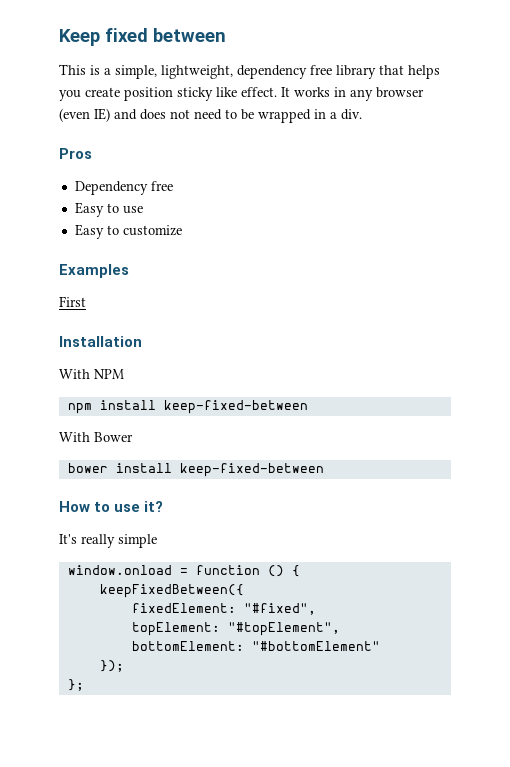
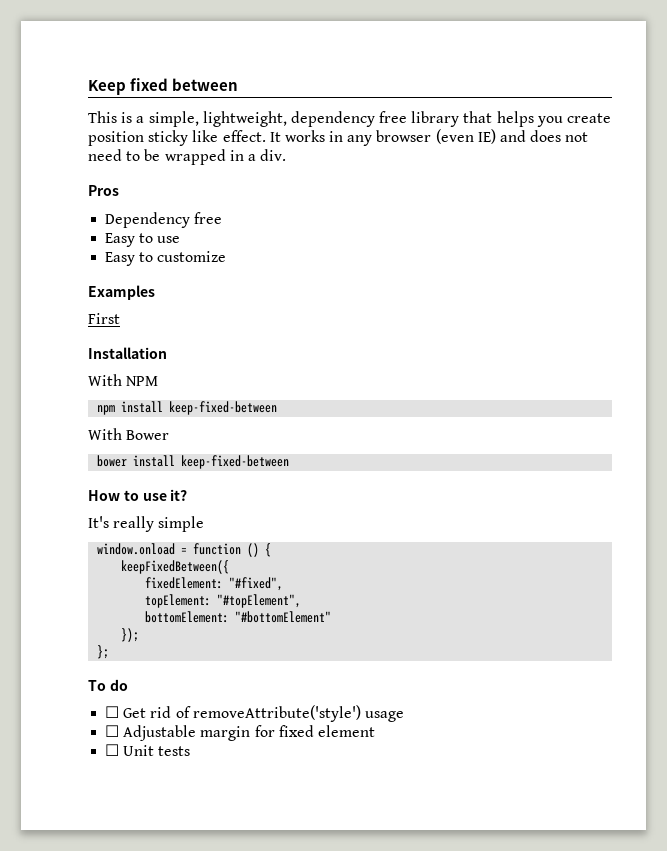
(84, 685) none -> [88,679,128,691] [105,705,404,722] [105,725,375,741] [105,744,191,756] // To do // ☐ Get rid of removeAttribute('style') usage // ☐ Adjustable margin for fixed element // ☐ Unit tests

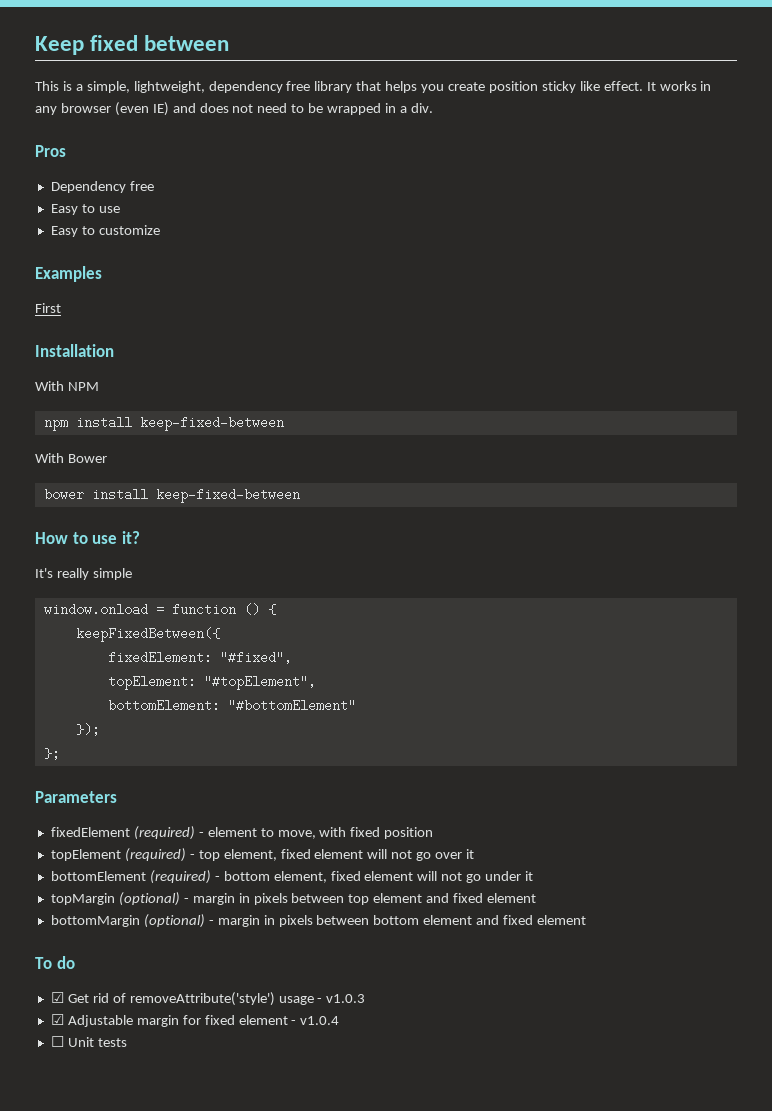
(110, 652) none -> [35,791,117,803] [50,826,434,840] [50,848,475,862] [50,870,534,884] [50,892,537,906] [50,914,587,928] // Parameters // fixedElement (required) - element to move, with fixed position // topElement (required) - top element, fixed element will not go over it // bottomElement (required) - bottom element, fixed element will not go under it // topMargin (optional) - margin in pixels between top element and fixed element // bottomMargin (optional) - margin in pixels between bottom element and fixed element
[105,706,120,718] ☐ -> [50,992,64,1003] ☑
[105,725,120,737] // ☐ -> [317,994,366,1003] [50,1014,64,1025] - v1.0.3 // ☑
(375, 731) none -> [291,1016,340,1025] - v1.0.4

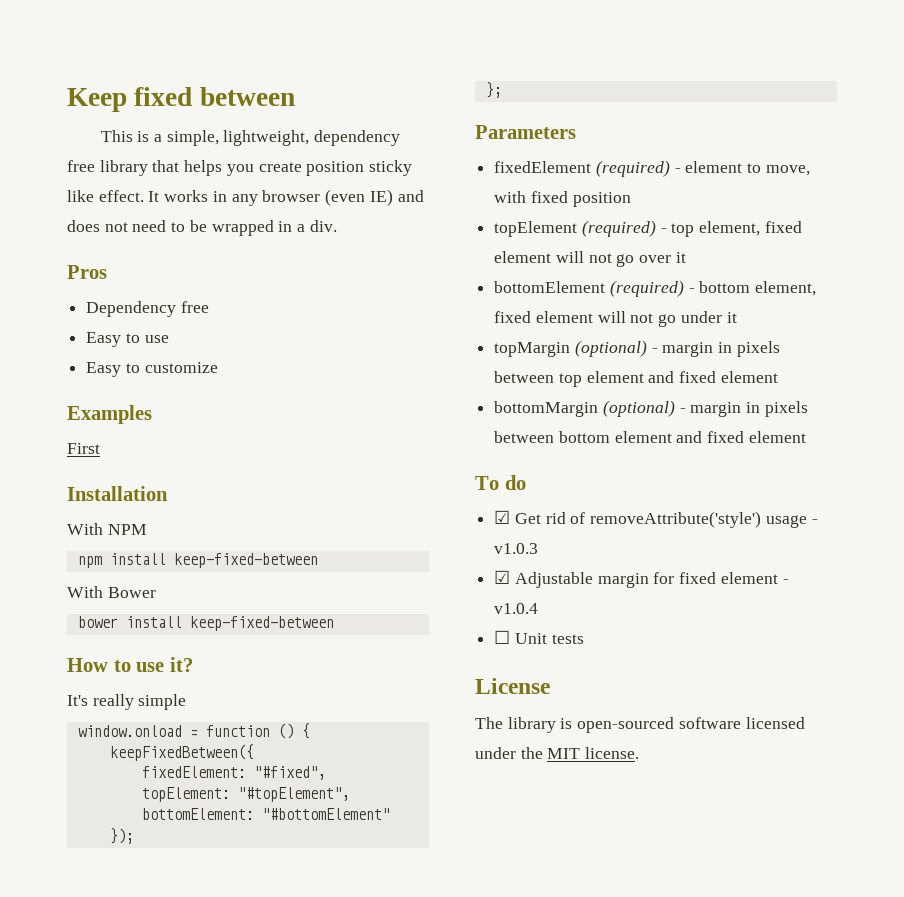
(127, 1042) none -> [475,678,550,694] [475,717,805,733] [475,747,640,759] // License // The library is open-sourced software licensed under the MIT license.

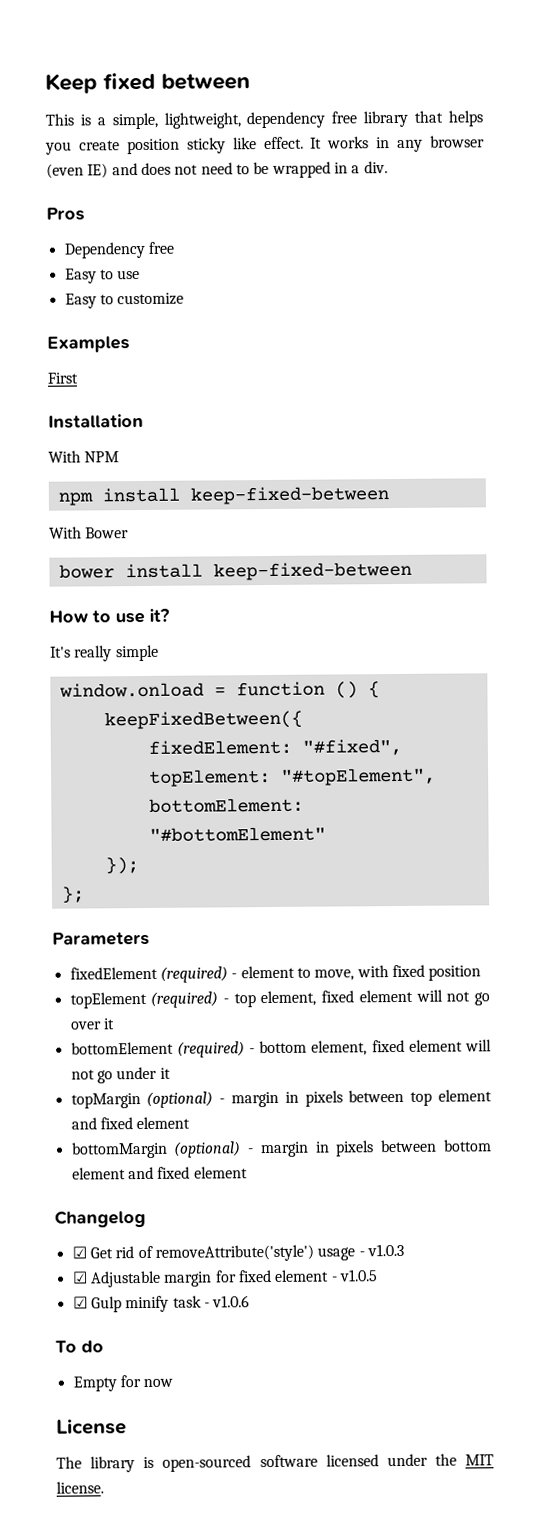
[475,475,526,490] To do -> [54,1209,146,1228] Changelog
[494,603,539,614] [494,630,584,644] v1.0.4 // ☐ Unit tests -> [338,1269,378,1282] [72,1295,251,1313] [55,1340,104,1353] [72,1375,174,1392] v1.0.5 // ☑ Gulp minify task - v1.0.6 // To do // Empty for now

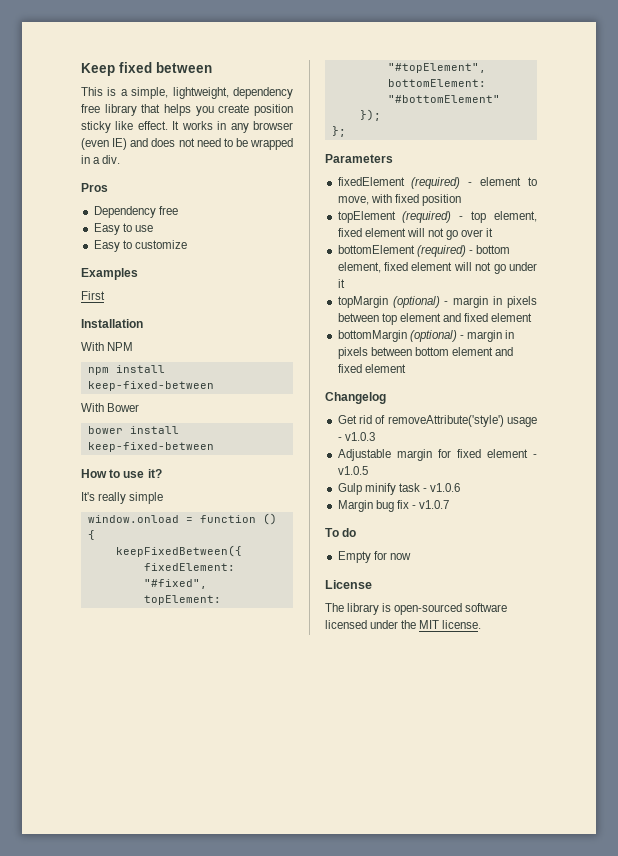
[71,1246,87,1259] ☑ -> (386, 398) none
[71,1271,88,1284] ☑ -> (375, 436) none
[72,1296,88,1309] ☑ -> (368, 470) none
(251, 1301) none -> [337,500,450,512] // Margin bug fix - v1.0.7

